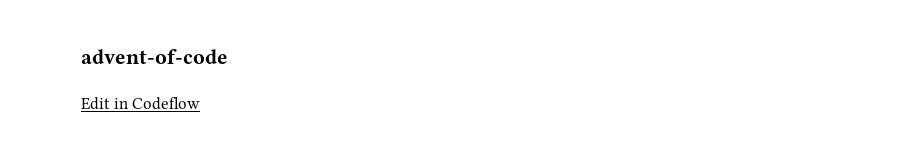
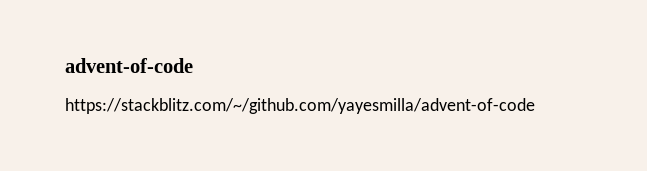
[81,97,201,110] Edit in Codeflow -> [65,98,535,114] https://stackblitz.com/~/github.com/yayesmilla/advent-of-code

